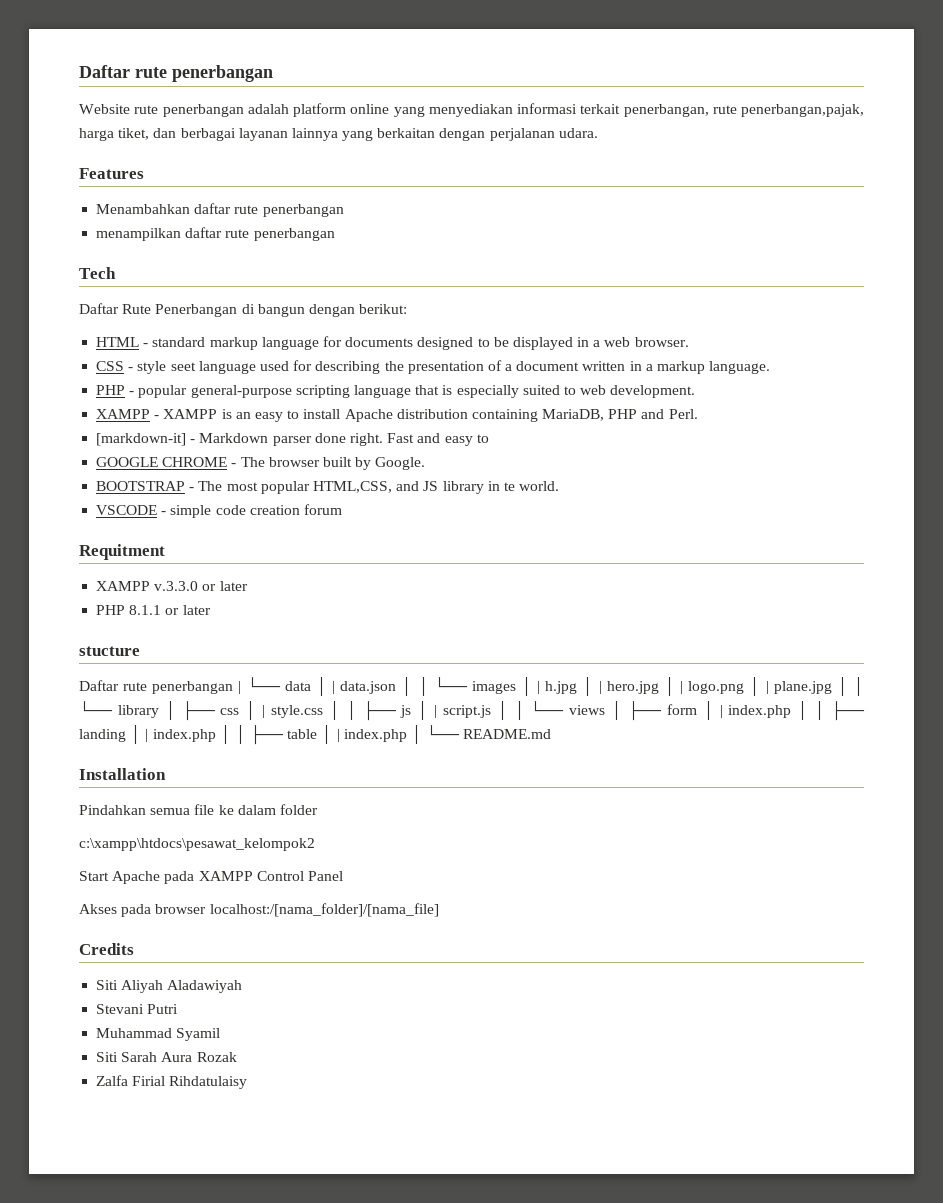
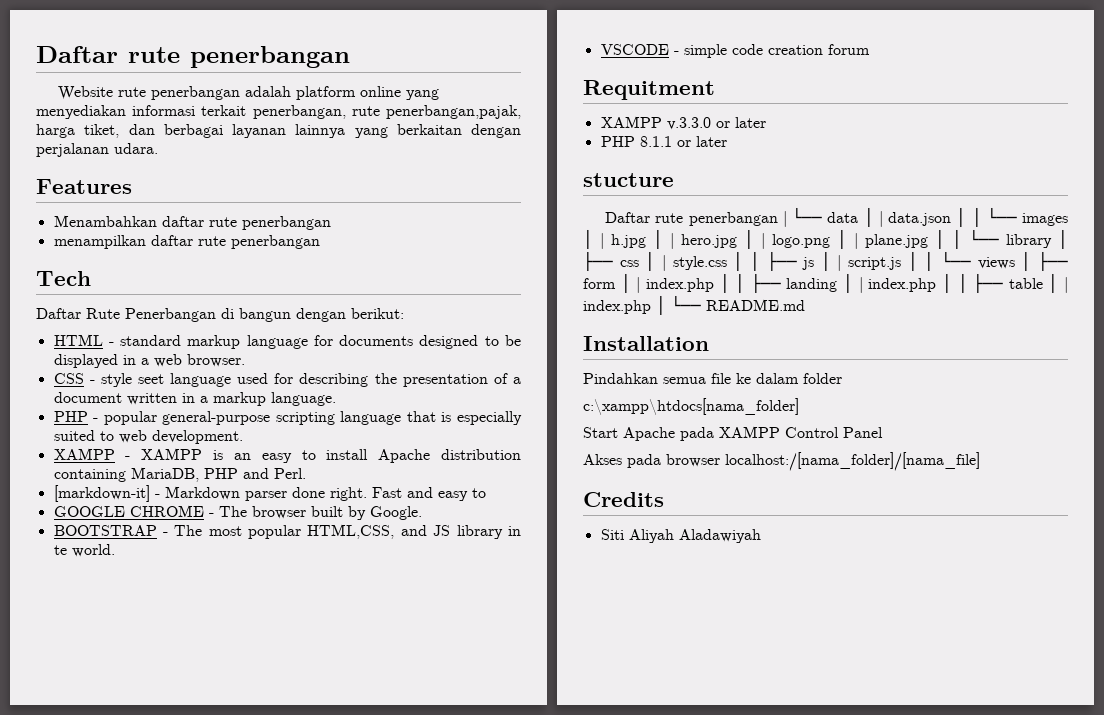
[79,838,315,851] c:\xampp\htdocs\pesawat_kelompok2 -> [583,398,799,415] c:\xampp\htdocs[nama_folder]
[96,1004,179,1014] [96,1028,221,1041] [96,1052,237,1062] [96,1075,248,1089] // Stevani Putri // Muhammad Syamil // Siti Sarah Aura Rozak // Zalfa Firial Rihdatulaisy -> (761, 536) none

